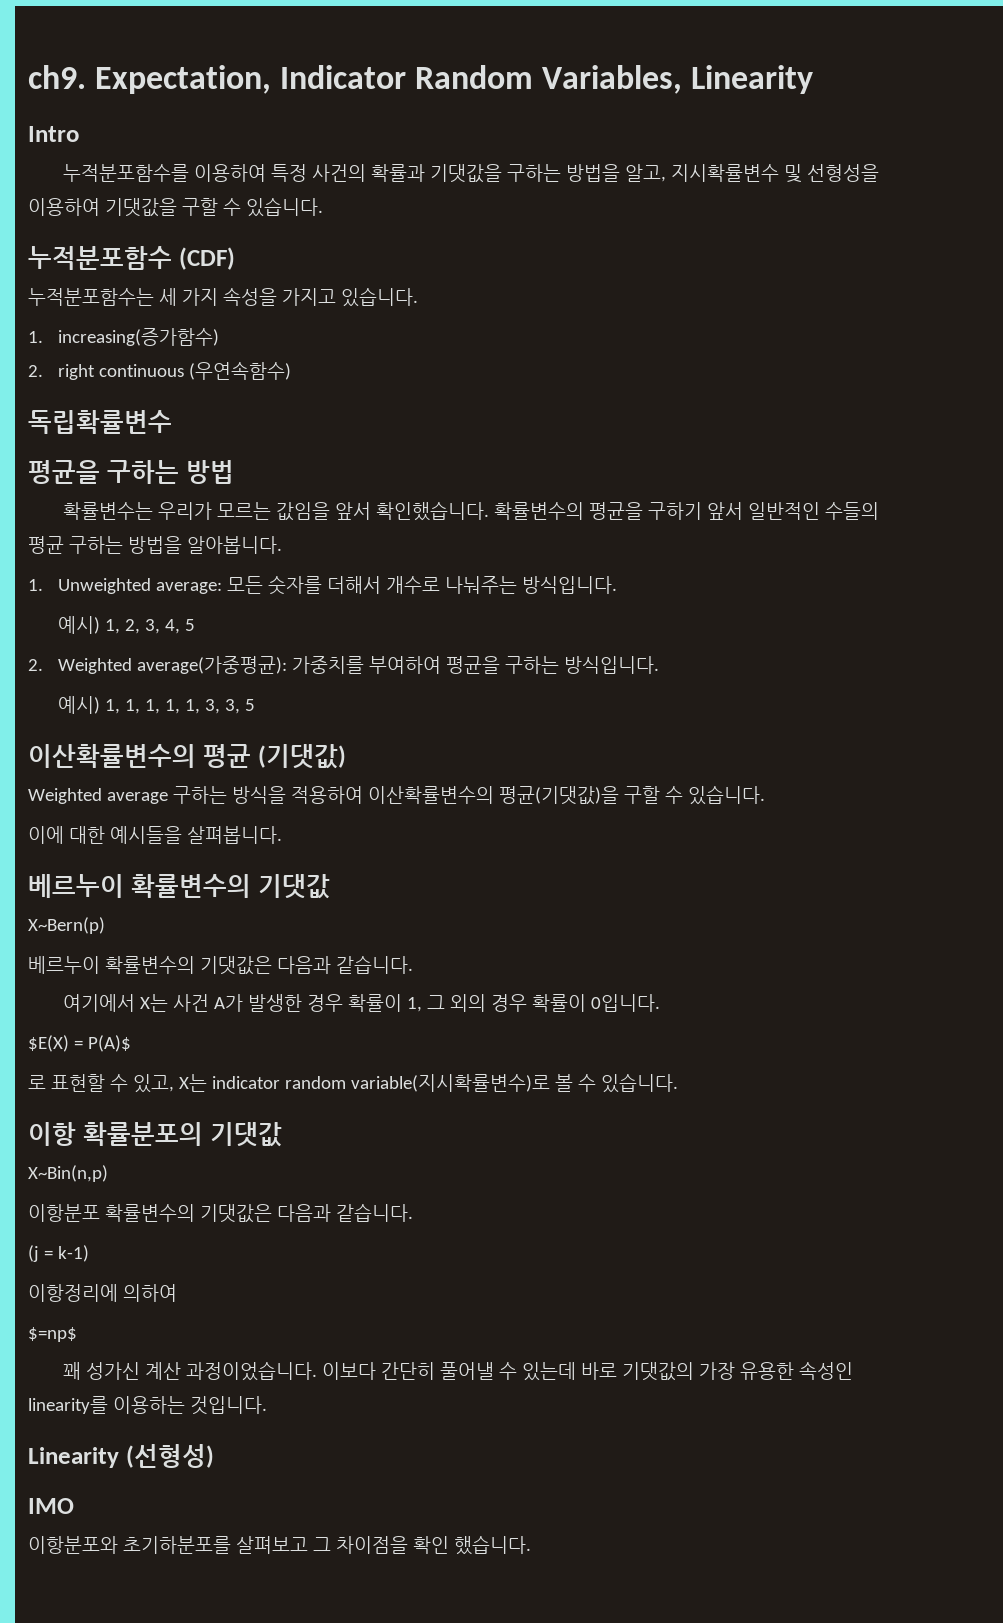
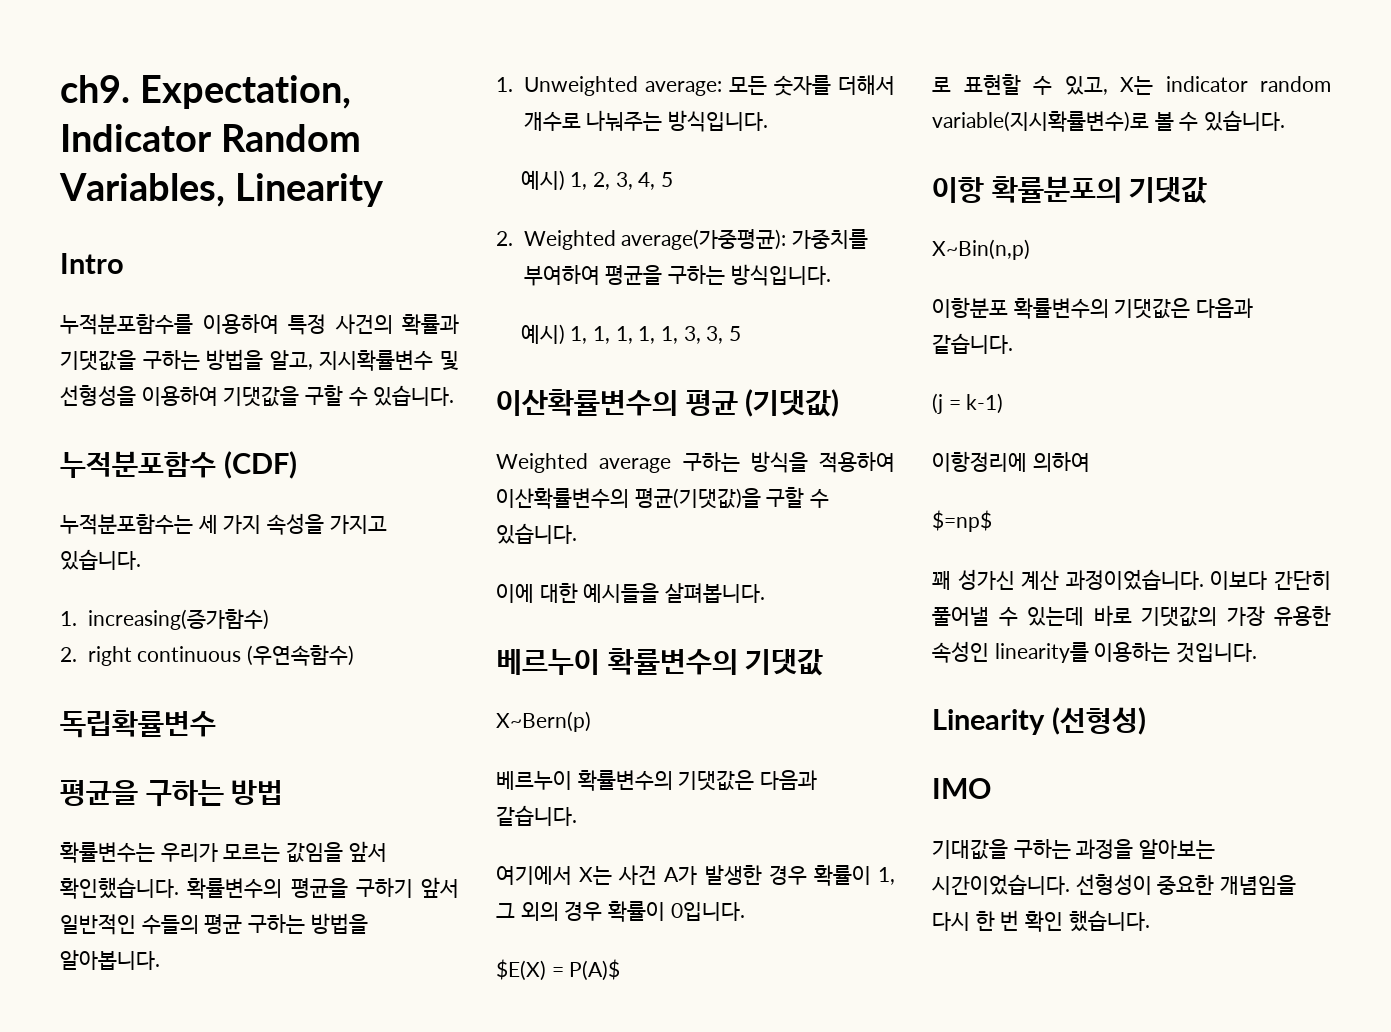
[28,1536,408,1554] 이항분포와 초기하분포를 살펴보고 그 차이점을 -> [932,839,1216,860] [932,874,1297,895] [932,910,1020,931] 기대값을 구하는 과정을 알아보는 시간이었습니다. 선형성이 중요한 개념임을 다시 한 번

